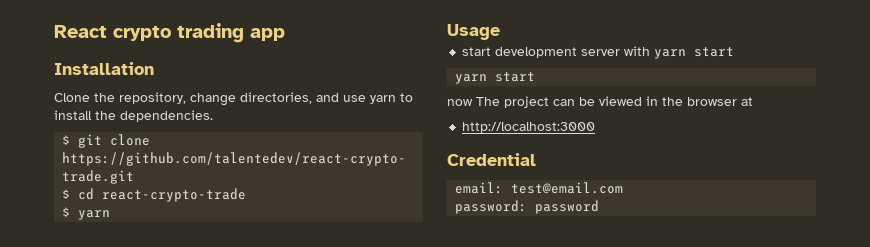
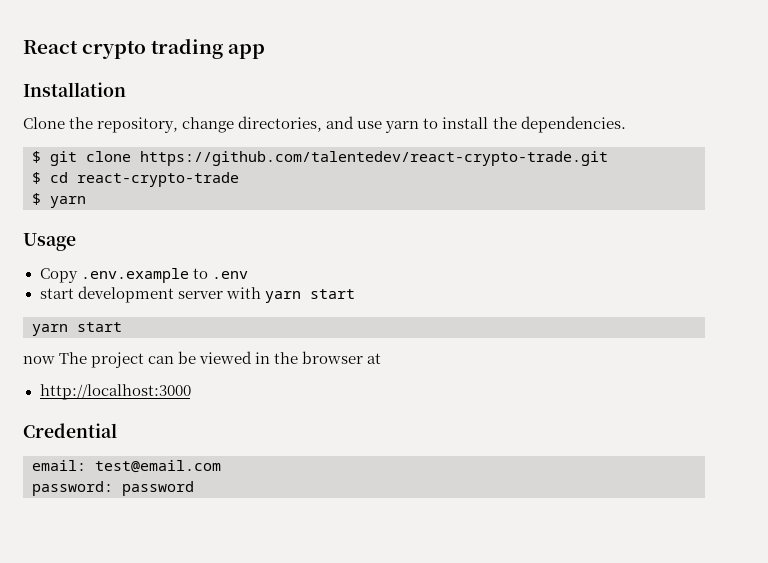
(500, 32) none -> [39,268,248,283] // Copy .env.example to .env

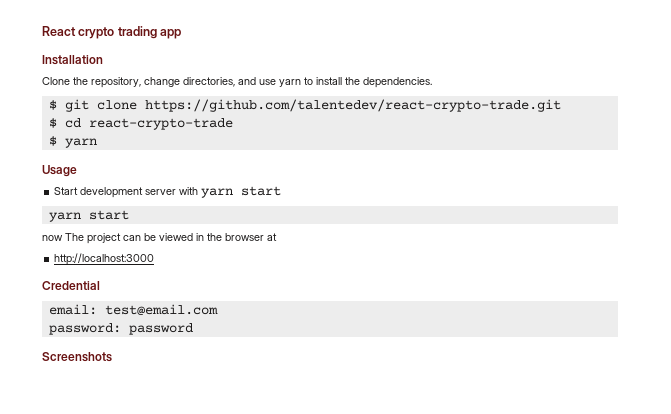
[39,268,248,283] [39,288,74,299] Copy .env.example to .env // start -> [54,187,79,195] Start
(194, 488) none -> [42,352,112,362] // Screenshots

